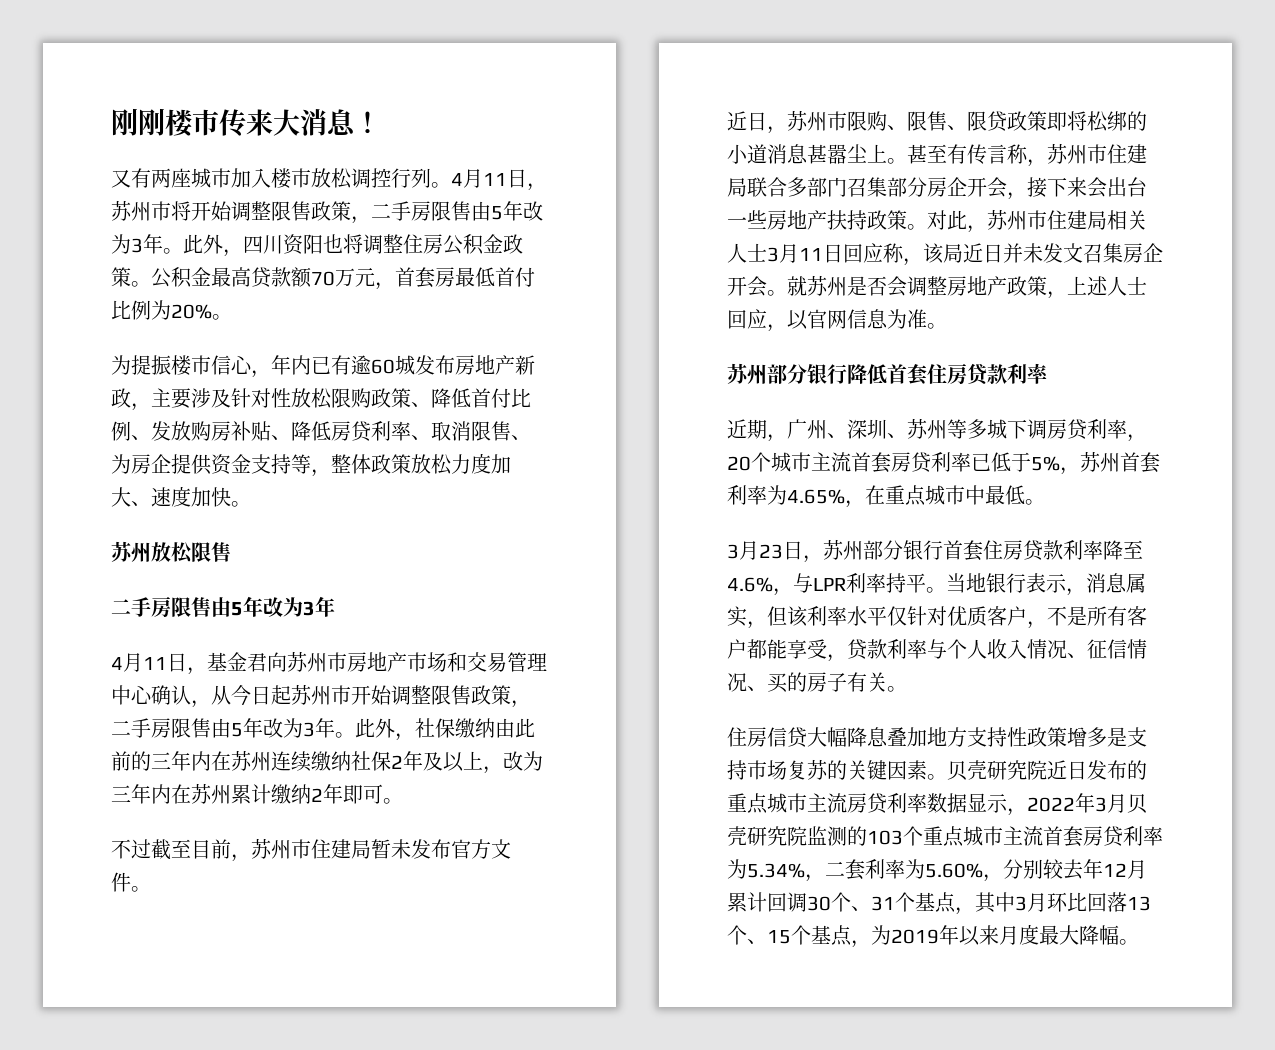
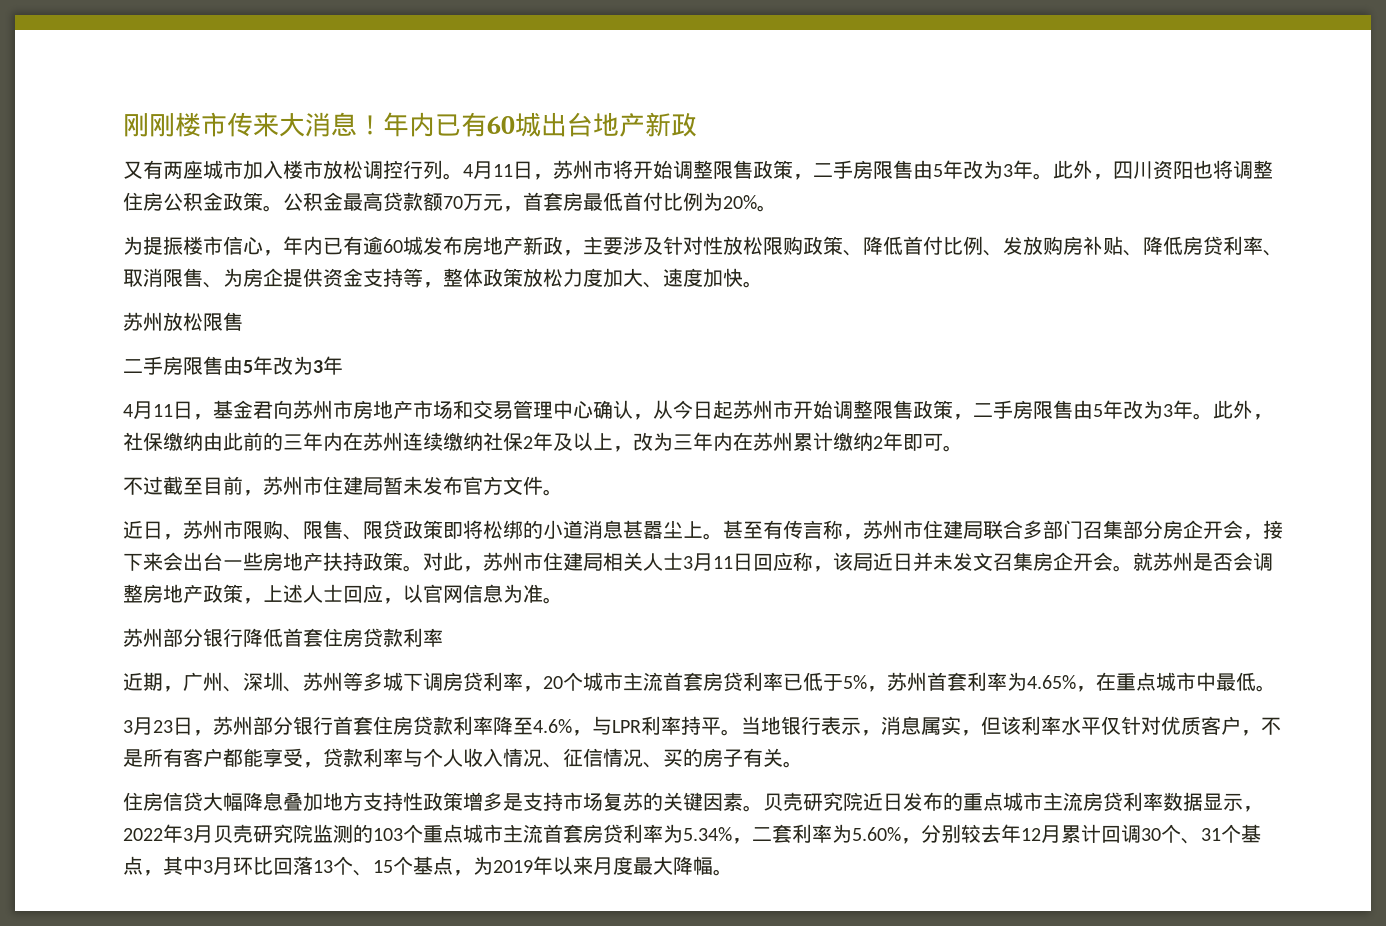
(381, 122) none -> [383,112,697,137] 年内已有60城出台地产新政

